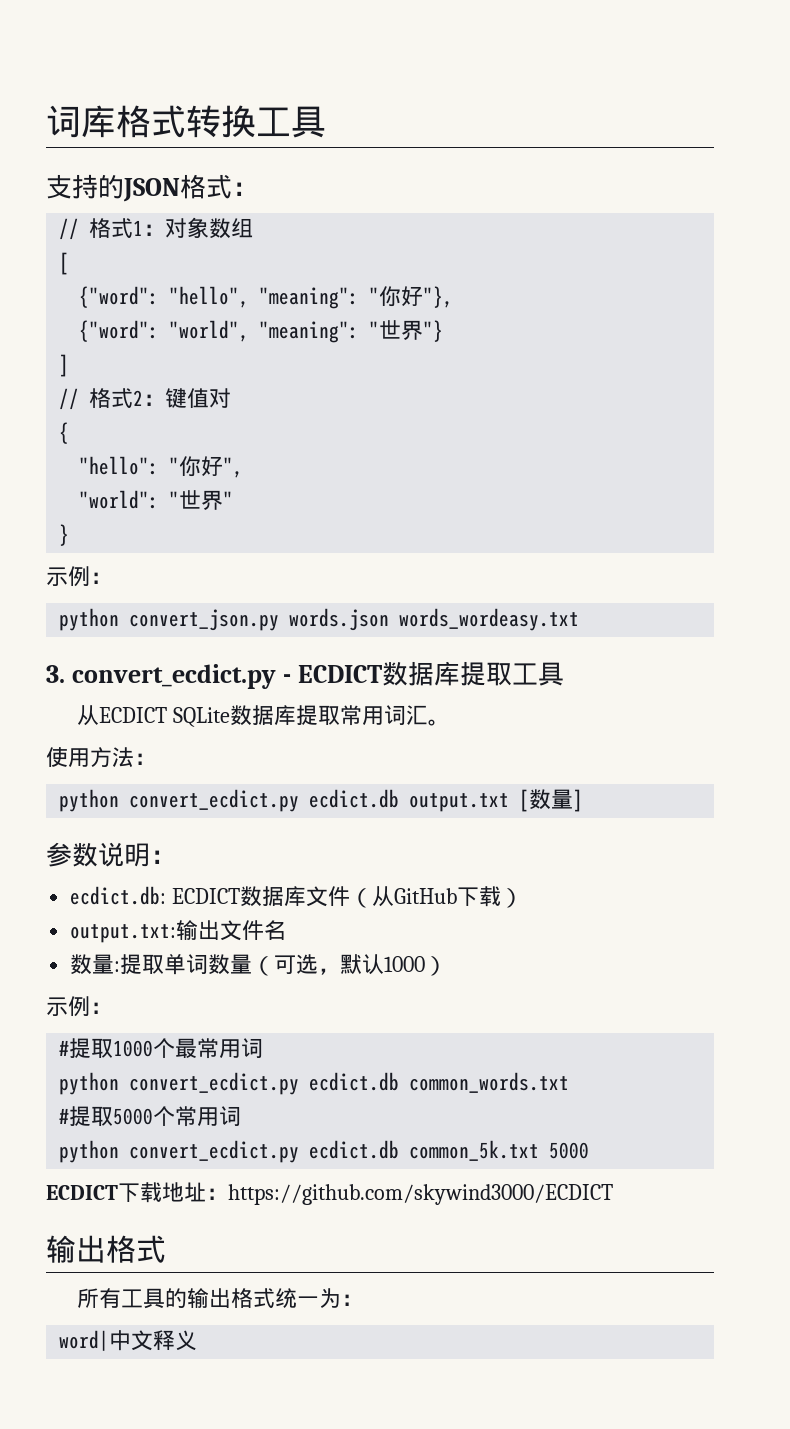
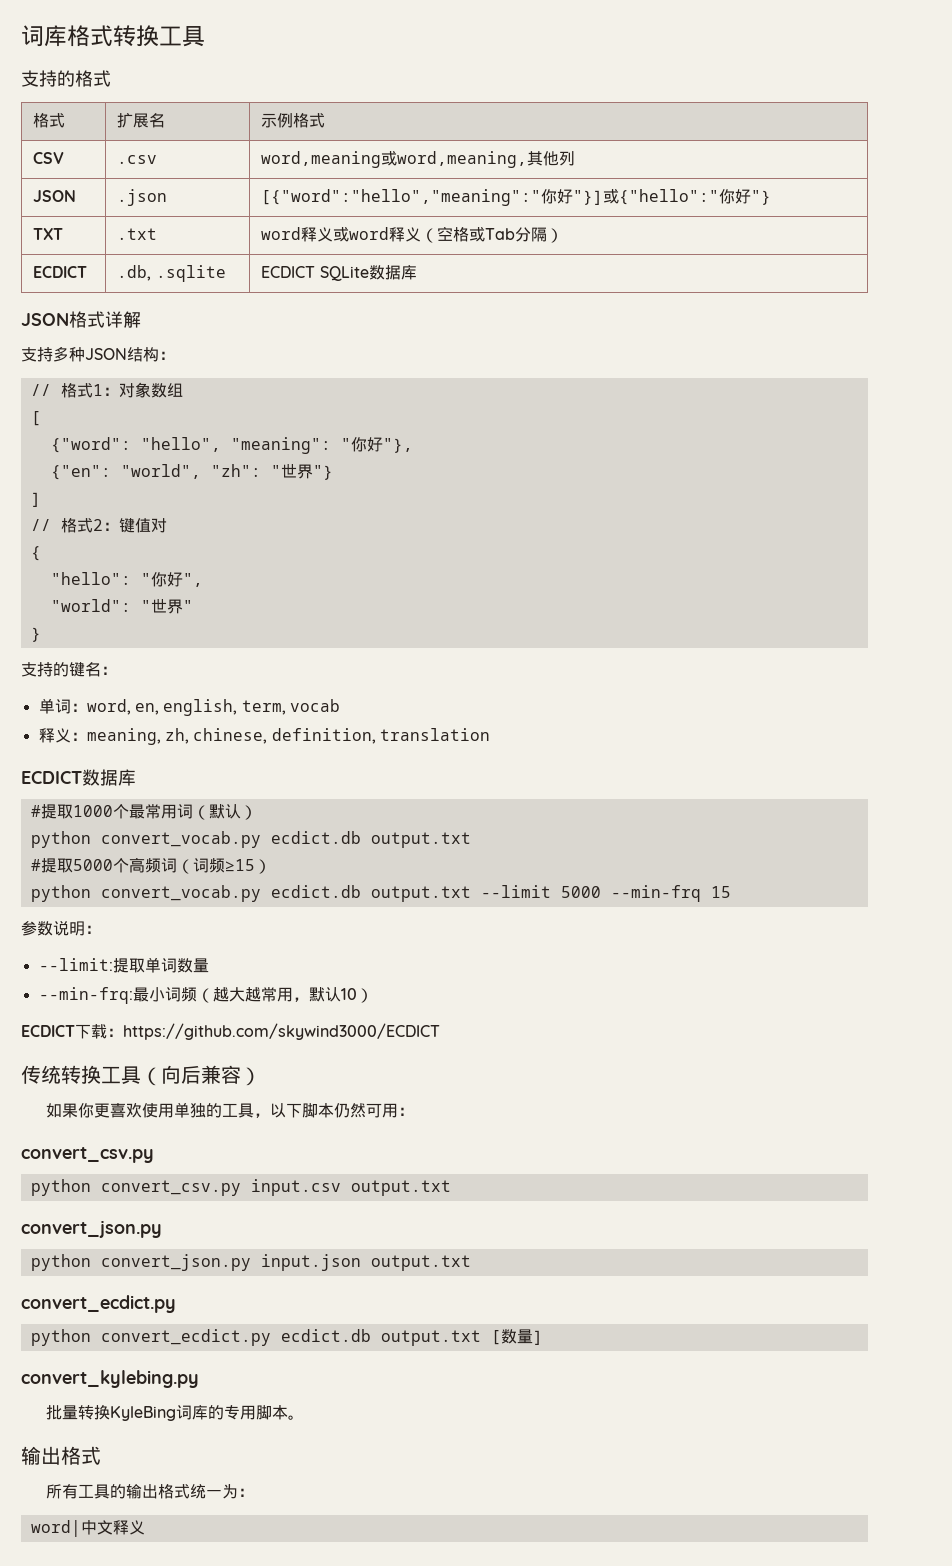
[123,174,232,202] JSON格式 -> [75,70,111,87] [33,113,66,128] [117,113,166,128] [261,113,326,128] [33,152,65,164] [117,155,158,164] [261,151,576,168] [33,190,77,202] [117,189,168,206] [261,189,772,206] [33,228,64,240] [117,228,158,240] [261,226,564,243] [33,266,88,278] [117,265,226,282] [261,265,417,281] [21,311,141,328] [21,346,159,362] 格式 // 格式 | 扩展名 | 示例格式 // CSV | .csv | word,meaning或word,meaning,其他列 // JSON | .json | [{"word":"hello","meaning":"你好"}]或{"hello":"你好"} // TXT | .txt | word释义或word释义（空格或Tab分隔） // ECDICT | .db, .sqlite | ECDICT SQLite数据库 // JSON格式详解 // 支持多种JSON结构
[79,320,360,343] {"word": "world", "meaning": -> [50,464,261,480] {"en": "world", "zh":
[46,566,112,587] [59,608,580,631] [46,661,564,689] [77,705,451,727] [46,747,156,767] 示例： // python convert_json.py words.json words_wordeasy.txt // 3. convert_ecdict.py - ECDICT数据库提取工具 // 从ECDICT SQLite数据库提取常用词汇。 // 使用方法： -> [21,662,117,677] [38,698,340,716] [38,728,490,745] [21,769,136,786] [30,804,257,820] [30,831,471,848] [30,857,271,874] [30,885,731,902] [21,920,101,936] [38,957,209,973] [38,987,373,1004] [21,1023,440,1040] [21,1065,261,1086] [45,1102,414,1118] [21,1147,154,1163] [30,1179,451,1196] [21,1220,162,1238] [30,1254,471,1271] [21,1295,176,1313] 支持的键名： // 单词：word, en, english, term, vocab // 释义：meaning, zh, chinese, definition, translation // ECDICT数据库 // #提取1000个最常用词（默认） // python convert_vocab.py ecdict.db output.txt // #提取5000个高频词（词频≥15） // python convert_vocab.py ecdict.db output.txt --limit 5000 --min-frq 15 // 参数说明： // --limit:提取单词数量 // --min-frq:最小词频（越大越常用，默认10） // ECDICT下载：https://github.com/skywind3000/ECDICT // 传统转换工具（向后兼容） // 如果你更喜欢使用单独的工具，以下脚本仍然可用： // convert_csv.py // python convert_csv.py input.csv output.txt // convert_json.py // python convert_json.py input.json output.txt // convert_ecdict.py
[46,842,176,867] [70,886,524,908] [70,920,287,943] [70,954,448,976] [46,996,112,1017] [59,1038,264,1059] [59,1072,570,1095] [59,1106,242,1127] [59,1140,590,1163] [46,1182,613,1205] 参数说明： // ecdict.db: ECDICT数据库文件（从GitHub下载） // output.txt:输出文件名 // 数量:提取单词数量（可选，默认1000） // 示例： // #提取1000个最常用词 // python convert_ecdict.py ecdict.db common_words.txt // #提取5000个常用词 // python convert_ecdict.py ecdict.db common_5k.txt 5000 // ECDICT下载地址：https://github.com/skywind3000/ECDICT -> [21,1370,199,1388] [45,1405,304,1421] convert_kylebing.py // 批量转换KyleBing词库的专用脚本。

